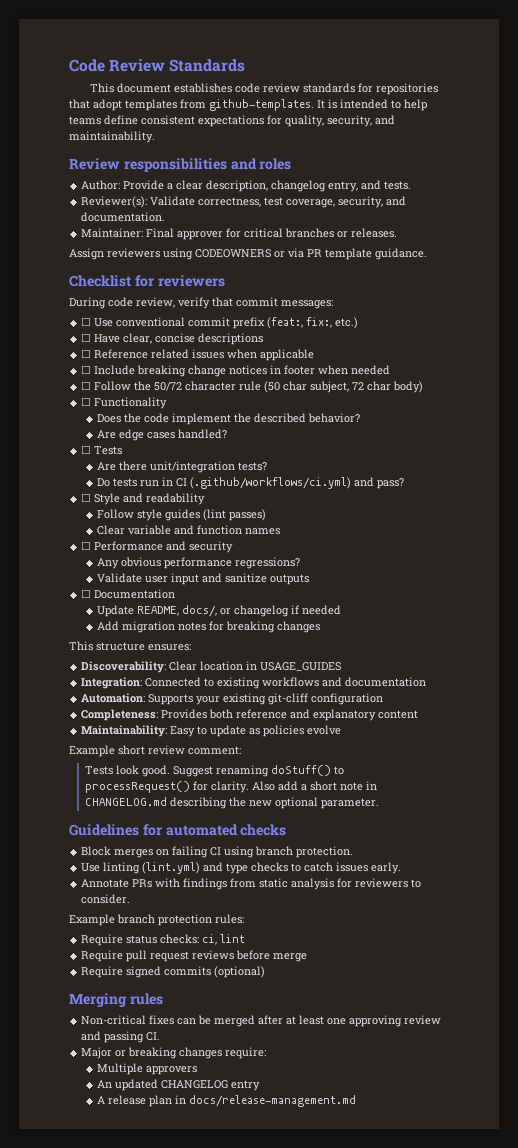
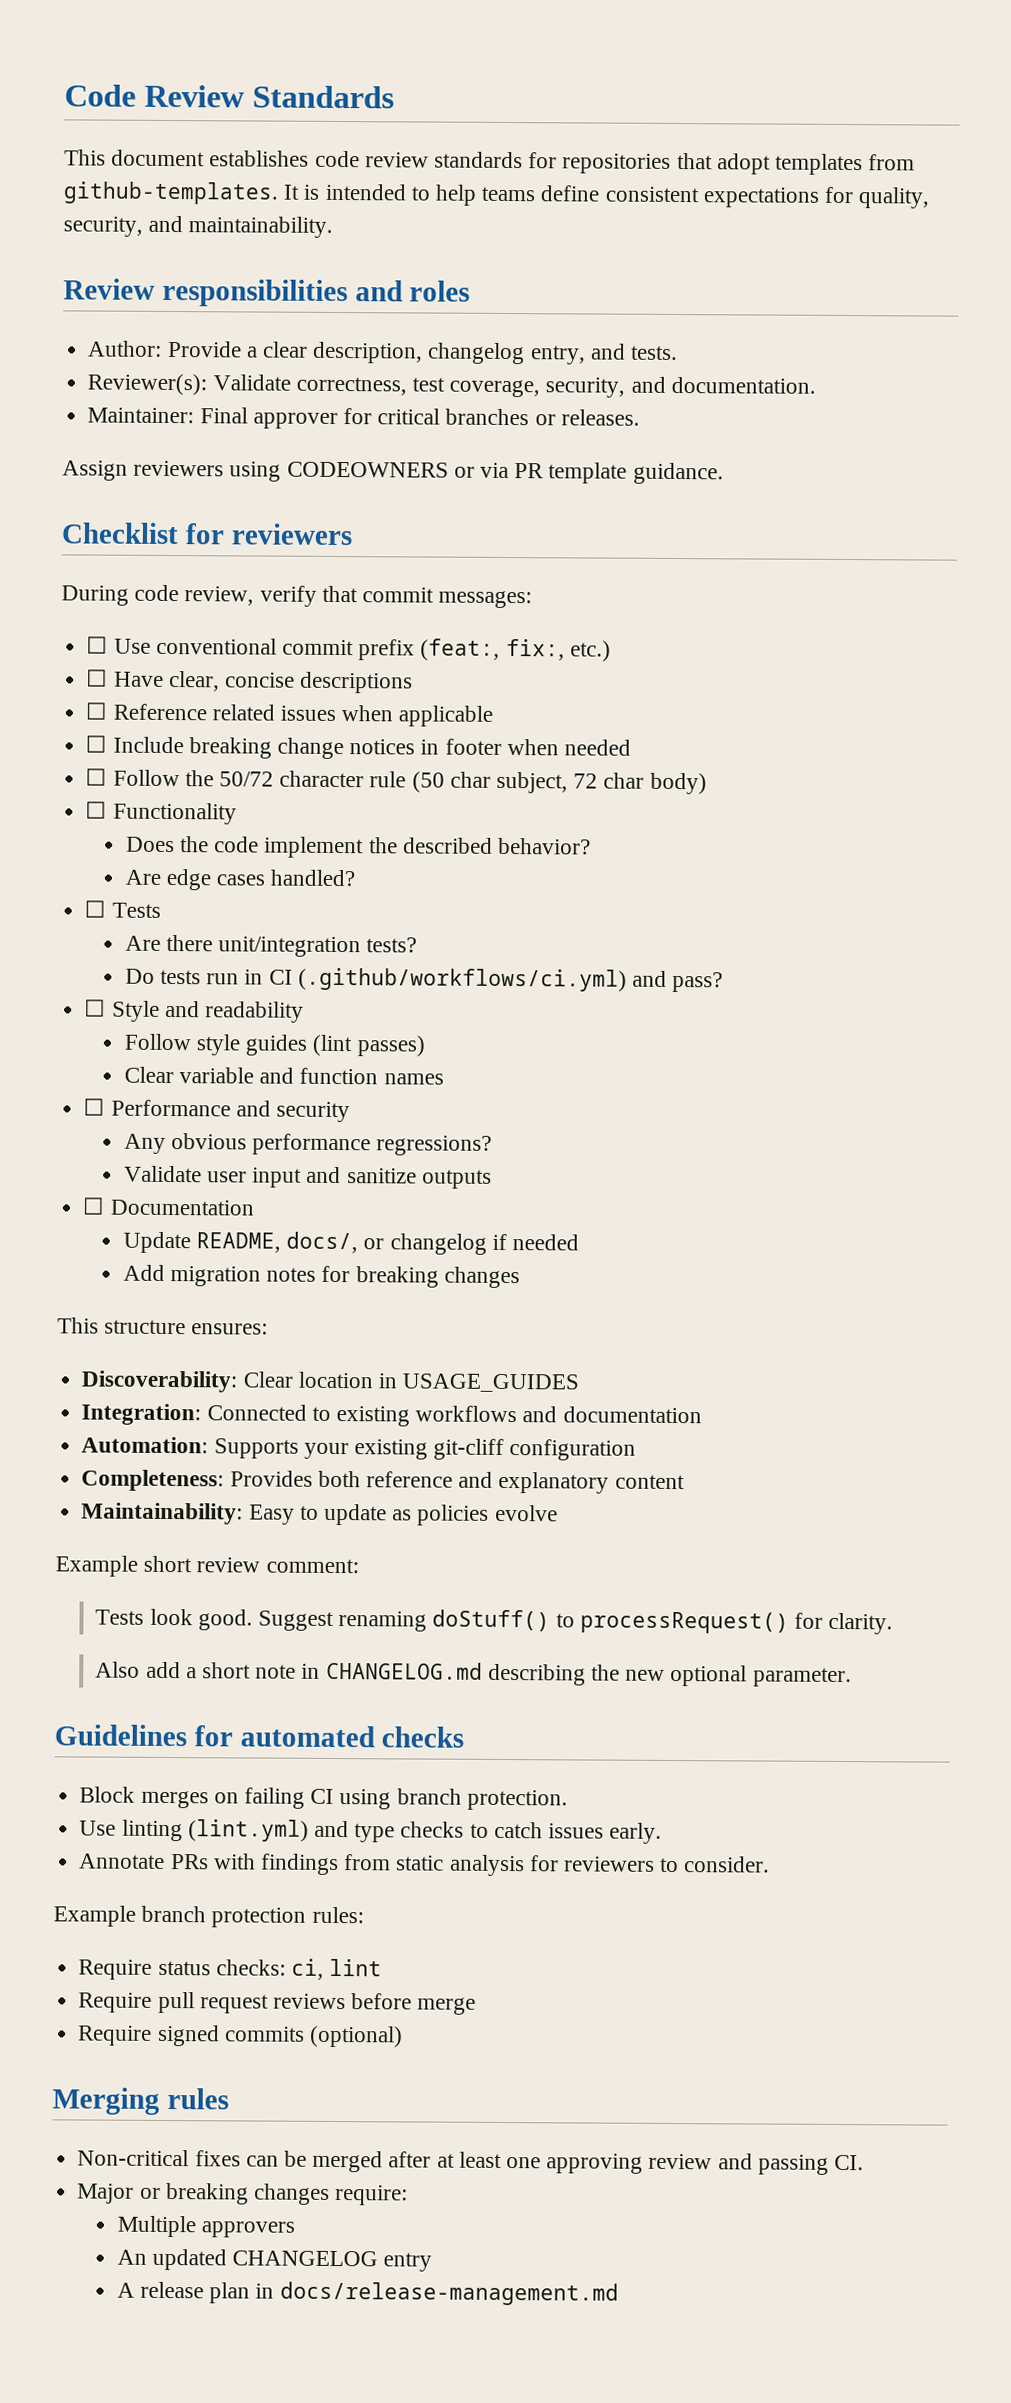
(249, 787) none -> (894, 1623) //

